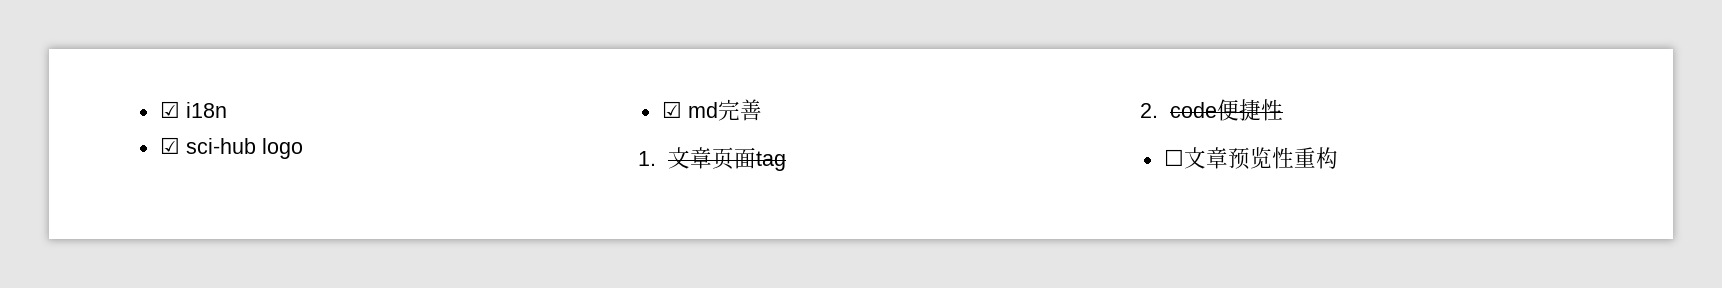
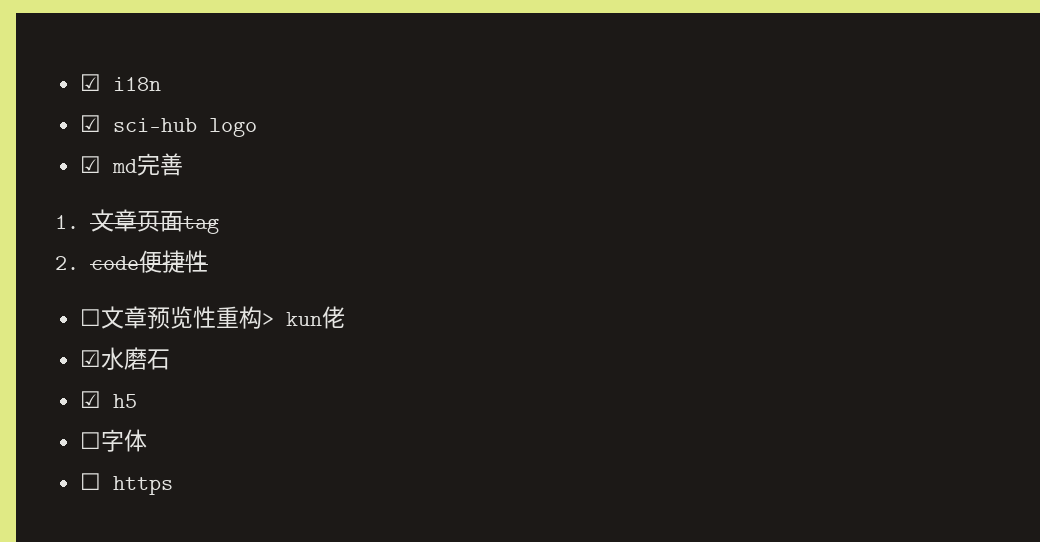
(1338, 158) none -> [262,306,346,329] [80,347,171,370] [80,391,138,408] [80,429,148,452] [80,473,174,495] > kun佬 // ☑水磨石 // ☑ h5 // ☐字体 // ☐ https

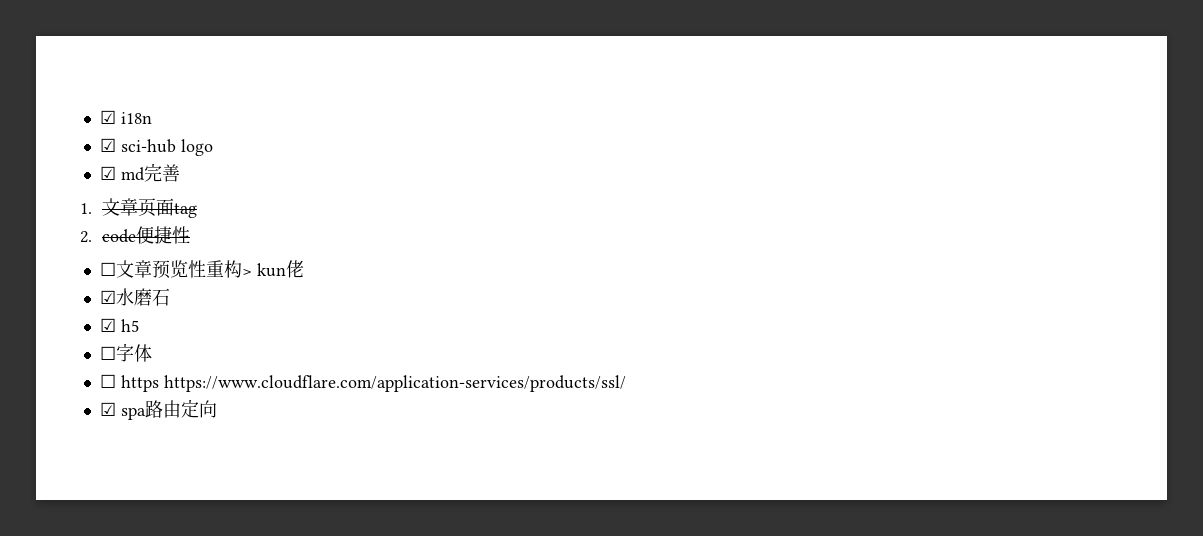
(174, 485) none -> [163,375,626,392] [99,399,217,420] https://www.cloudflare.com/application-services/products/ssl/ // ☑ spa路由定向

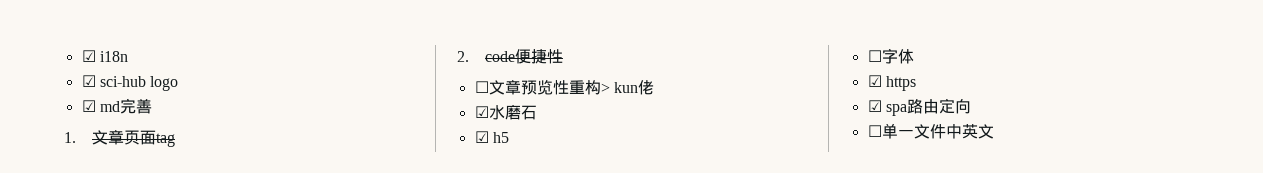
[99,374,116,388] ☐ -> [867,75,882,87] ☑
[163,375,626,392] https://www.cloudflare.com/application-services/products/ssl/ -> (916, 83) none
(217, 409) none -> [867,123,994,139] // ☐单一文件中英文

